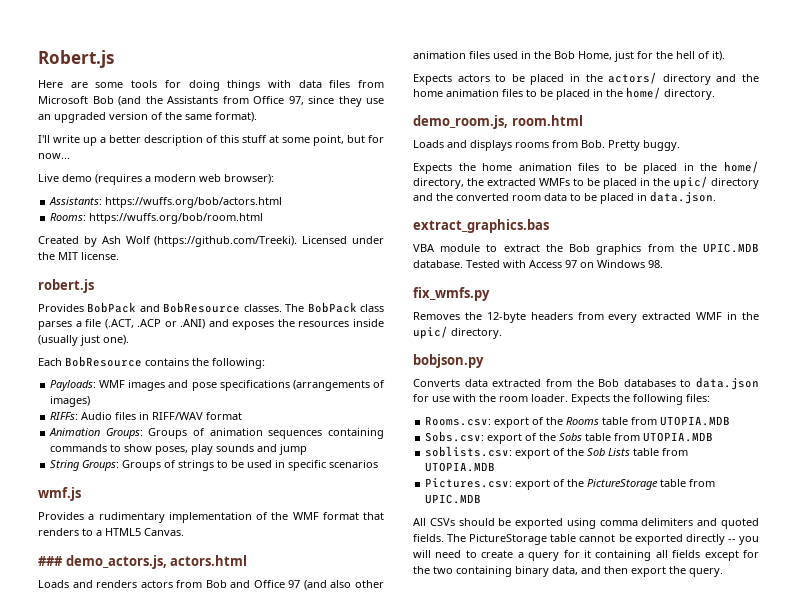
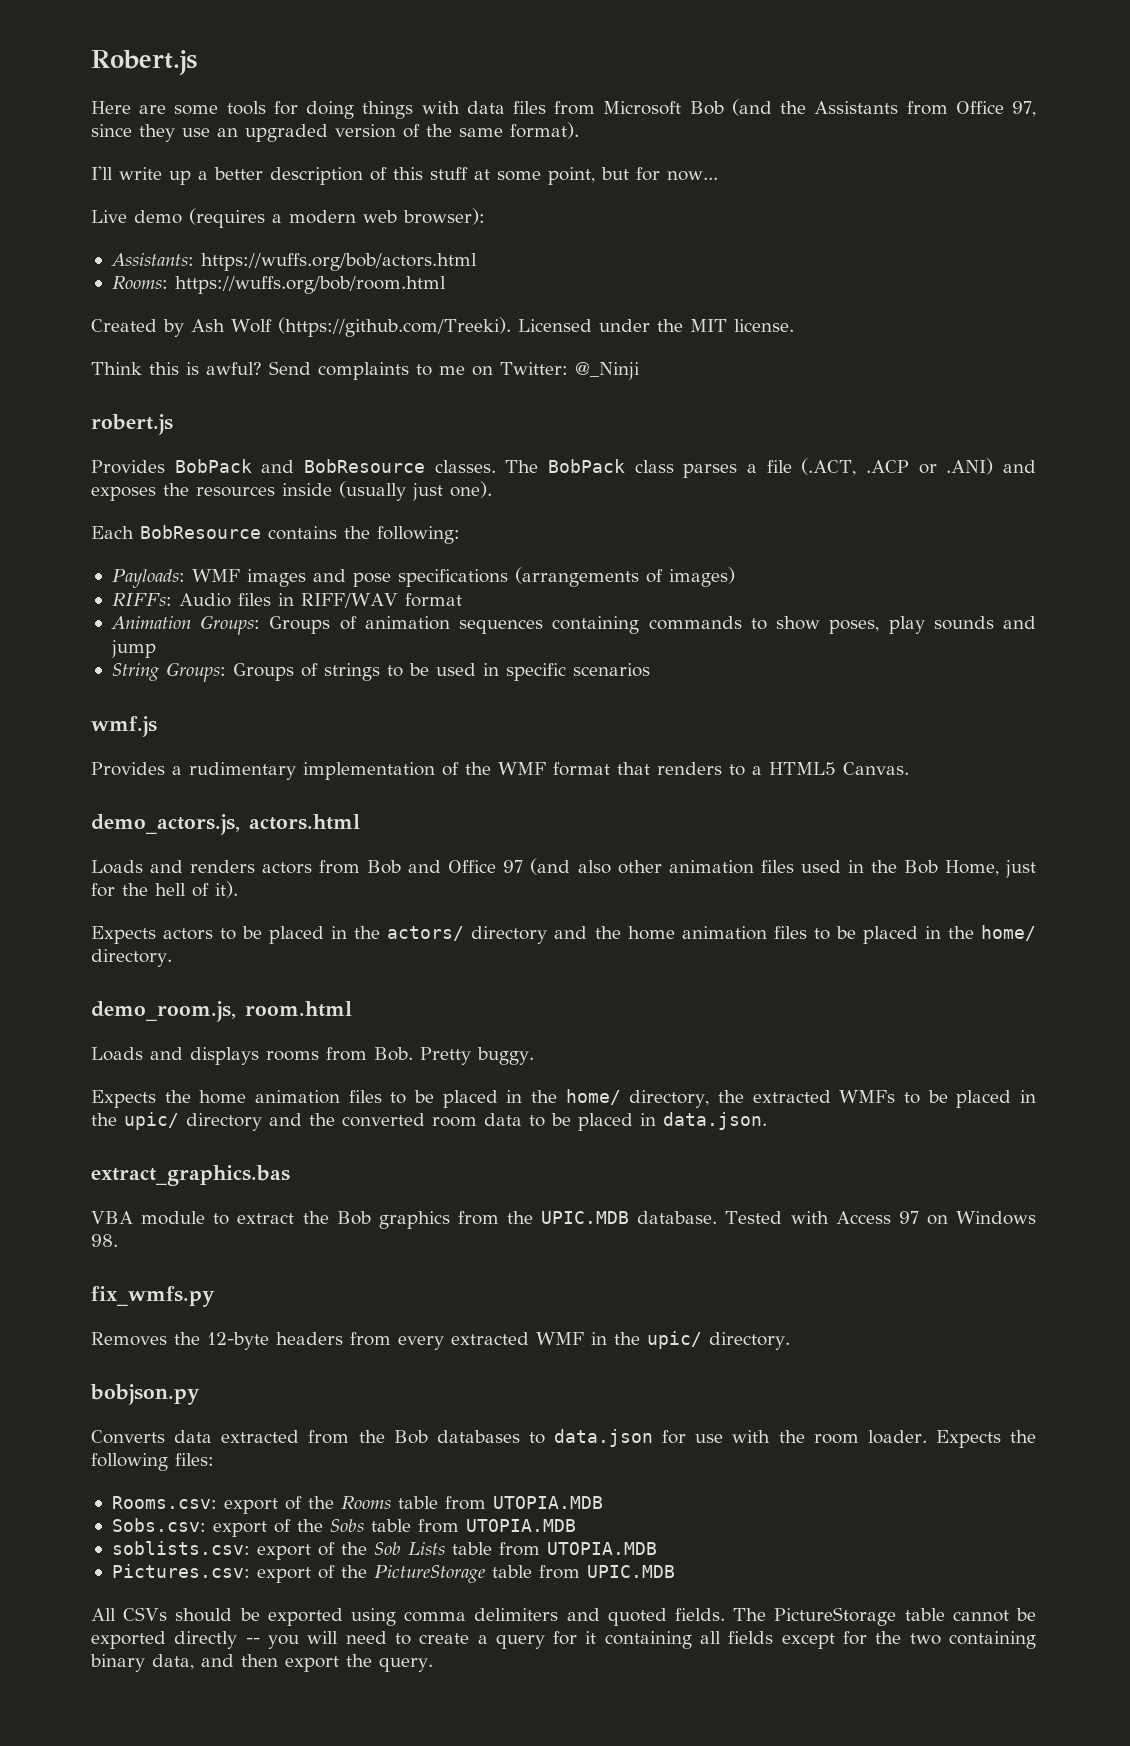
(119, 256) none -> [91,361,640,380] // Think this is awful? Send complaints to me on Twitter: @_Ninji
[38,556,63,566] ### -> (909, 768) none

